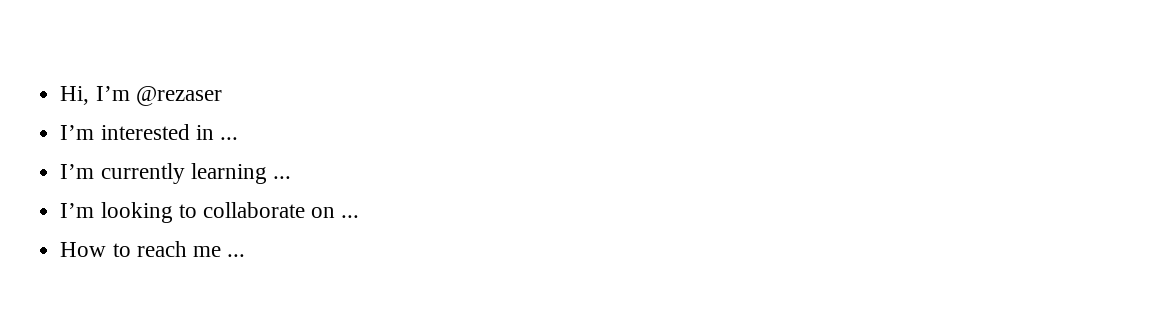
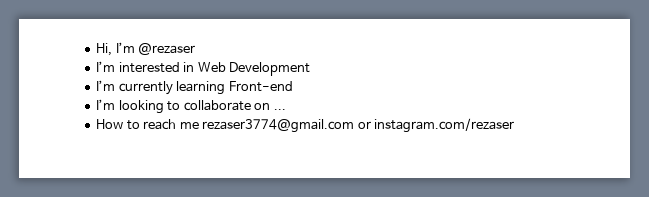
[219,137,238,140] ... -> [197,62,311,76] Web Development
[272,176,291,179] ... -> [228,81,293,92] Front-end
[227,254,246,257] ... -> [202,118,515,133] rezaser3774@gmail.com or instagram.com/rezaser

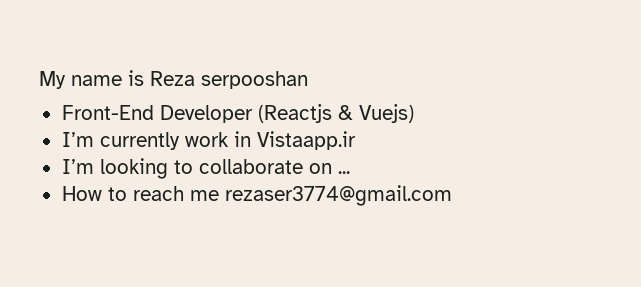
[96,42,196,56] [96,61,311,76] Hi, I’m @rezaser // I’m interested in Web Development -> [39,70,308,89] [61,104,414,123] My name is Reza serpooshan // Front-End Developer (Reactjs & Vuejs)
[176,81,293,95] learning Front-end -> [184,131,356,150] work in Vistaapp.ir
[357,118,515,133] or instagram.com/rezaser -> (452, 195) none

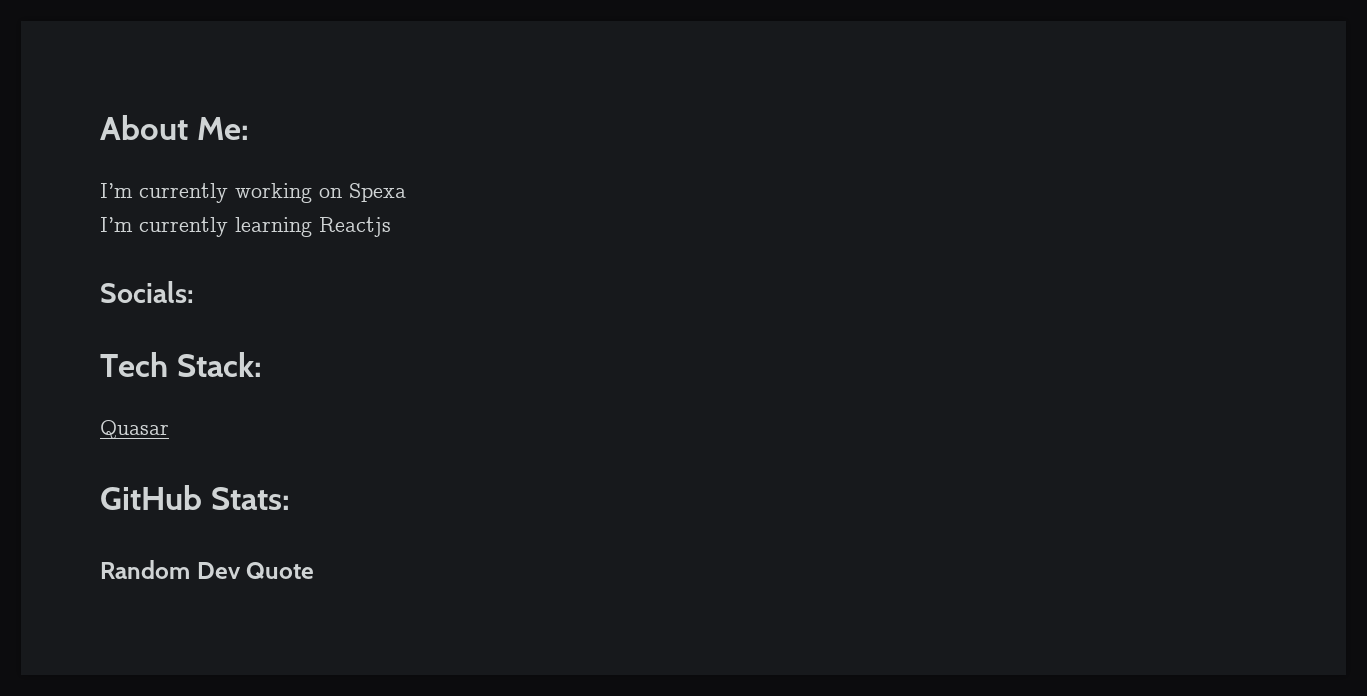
[39,70,308,89] [61,104,414,123] [61,131,356,150] [61,158,350,179] [61,185,452,206] My name is Reza serpooshan // Front-End Developer (Reactjs & Vuejs) // I’m currently work in Vistaapp.ir // I’m looking to collaborate on ... // How to reach me rezaser3774@gmail.com -> [100,115,249,140] [100,183,406,203] [100,217,391,237] [100,281,194,303] [100,352,262,377] [100,420,169,439] [100,485,290,510] [100,560,315,579] About Me: // I’m currently working on Spexa // I’m currently learning Reactjs // Socials: // Tech Stack: // Quasar // GitHub Stats: // Random Dev Quote

